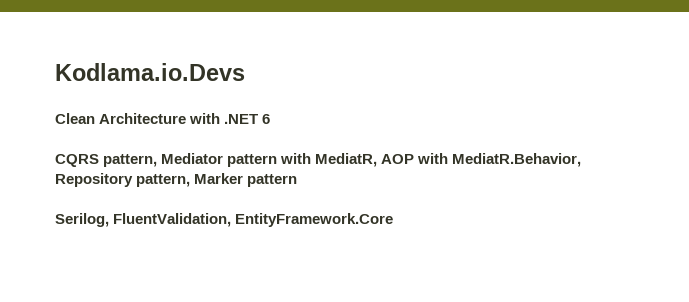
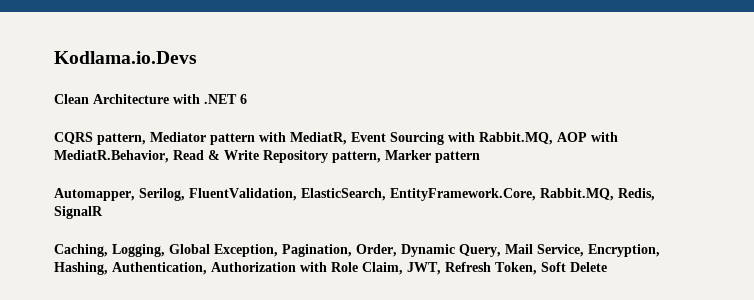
[381,153,582,167] AOP with MediatR.Behavior, -> [351,132,618,145] [54,150,259,163] Event Sourcing with Rabbit.MQ, AOP with MediatR.Behavior, Read & Write
(298, 180) none -> [54,188,135,201] Automapper,
[235,213,394,227] EntityFramework.Core -> [301,188,655,201] [54,206,103,219] [54,244,660,257] [54,262,607,275] ElasticSearch, EntityFramework.Core, Rabbit.MQ, Redis, SignalR // Caching, Logging, Global Exception, Pagination, Order, Dynamic Query, Mail Service, Encryption, Hashing, Authentication, Authorization with Role Claim, JWT, Refresh Token, Soft Delete

